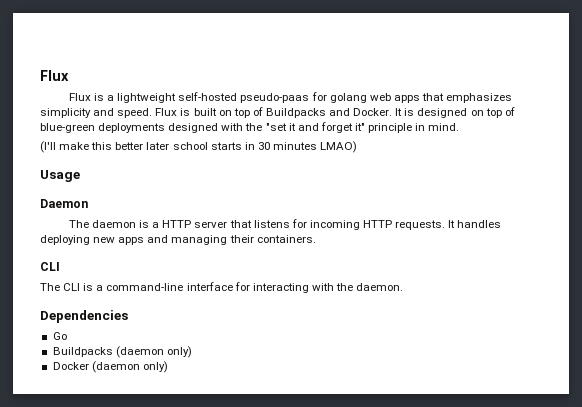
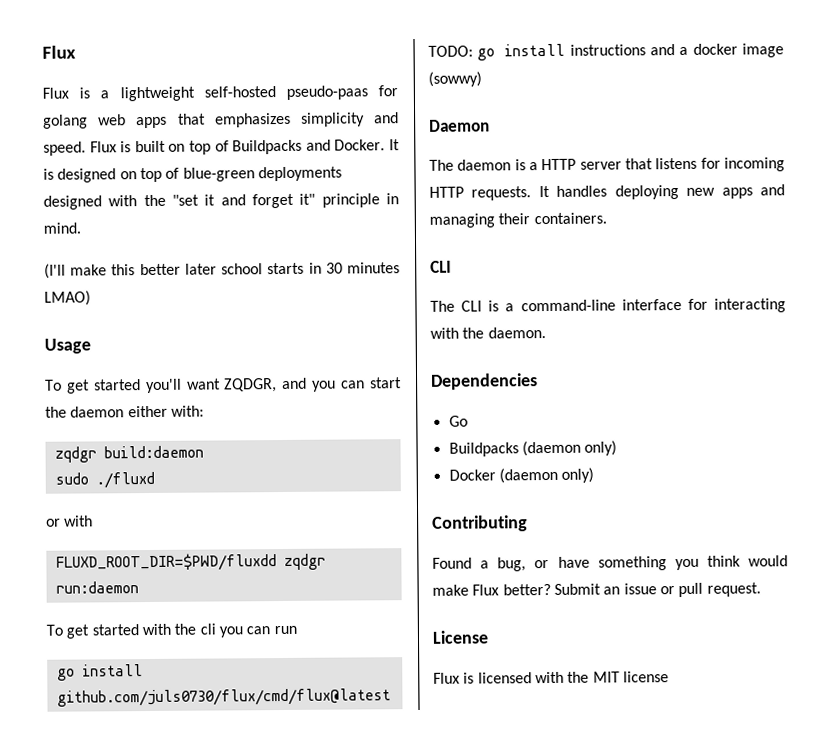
(80, 176) none -> [45,377,403,394] [45,405,204,418] [54,445,204,463] [54,471,155,489] [46,515,94,527] [55,553,326,572] [55,581,139,594] [46,623,297,639] [56,664,143,681] [56,688,391,707] [428,43,784,61] [428,71,482,87] // To get started you'll want ZQDGR, and you can start the daemon either with: // zqdgr build:daemon // sudo ./fluxd // or with // FLUXD_ROOT_DIR=$PWD/fluxdd zqdgr run:daemon // To get started with the cli you can run // go install github.com/juls0730/flux/cmd/flux@latest // TODO: go install instructions and a docker image (sowwy)
(168, 367) none -> [432,515,528,532] [432,555,788,572] [432,582,761,598] [432,630,489,644] [433,671,669,684] // Contributing // Found a bug, or have something you think would make Flux better? Submit an issue or pull request. // License // Flux is licensed with the MIT license

